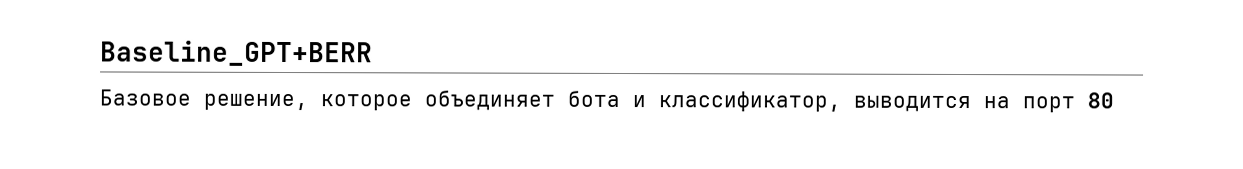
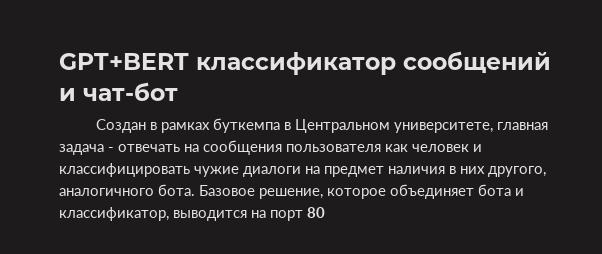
[100,40,373,67] Baseline_GPT+BERR // -> [59,51,551,75] [59,82,178,101] [96,118,549,133] [59,140,482,155] [59,163,546,177] [59,184,195,196] GPT+BERT классификатор сообщений и чат-бот // Создан в рамках буткемпа в Центральном университете, главная задача - отвечать на сообщения пользователя как человек и классифицировать чужие диалоги на предмет наличия в них другого, аналогичного бота.

